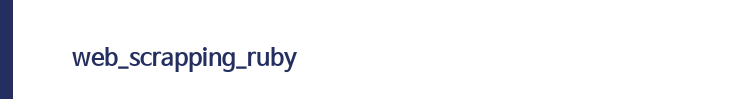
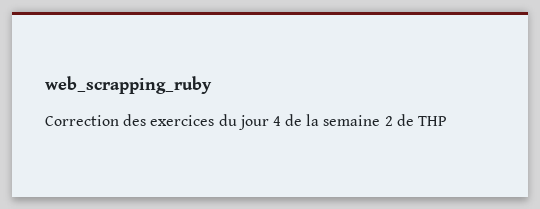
(297, 60) none -> [45,114,448,130] // Correction des exercices du jour 4 de la semaine 2 de THP

